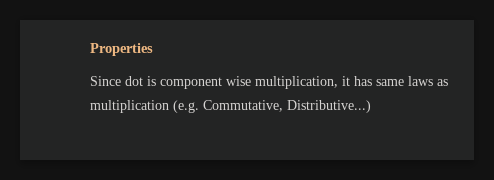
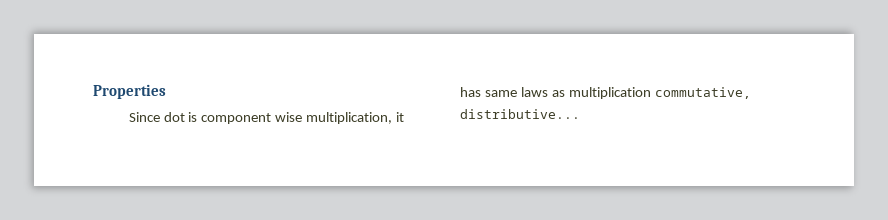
[173,100,371,113] (e.g. Commutative, Distributive...) -> [654,87,751,99] [460,109,580,119] commutative, distributive...

